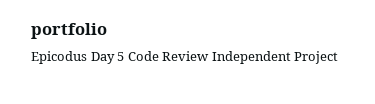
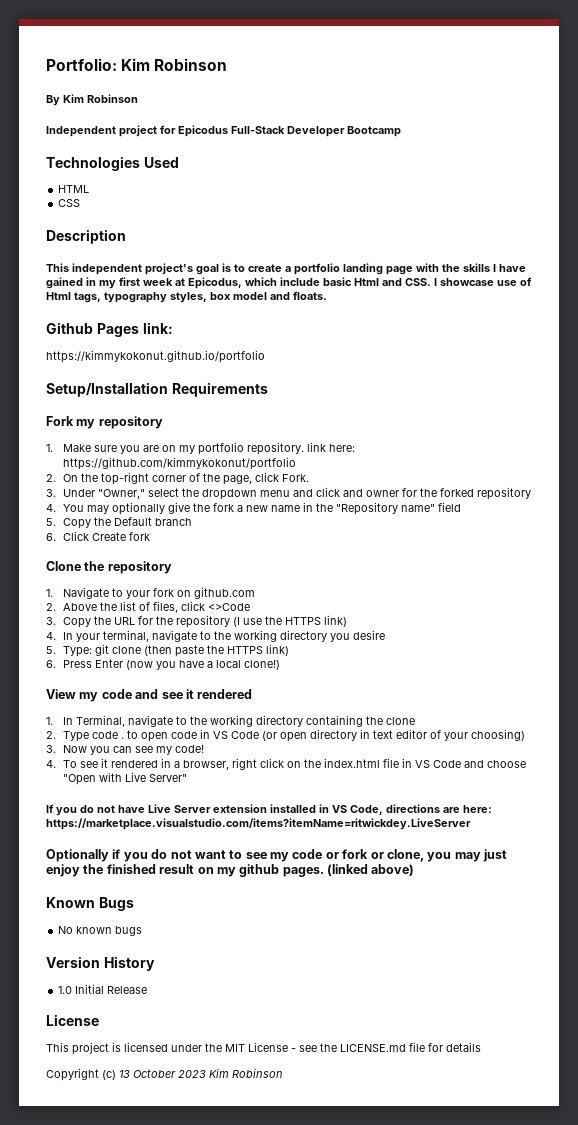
[31,23,107,39] [31,51,339,64] portfolio // Epicodus Day 5 Code Review Independent Project -> [46,58,228,71] [46,94,138,106] [46,125,401,137] [46,156,179,171] [58,185,90,193] [58,199,81,207] [46,229,126,244] [46,263,526,275] [46,277,532,289] [46,291,327,303] [46,322,173,337] [46,350,265,363] [46,382,268,397] [46,416,163,429] [46,442,355,455] [62,457,296,470] [46,472,309,485] [46,487,531,500] [46,502,461,515] [46,517,192,529] [46,531,150,541] [46,561,172,574] [46,587,255,599] [46,601,250,613] [46,615,347,628] [46,630,385,642] [46,644,289,657] [46,659,280,670] [46,689,253,702] [46,715,415,727] [46,729,525,742] [46,745,204,755] [46,758,526,770] [62,772,187,785] [46,804,492,816] [46,818,471,830] [46,849,507,862] [46,864,415,877] [46,897,134,911] [58,926,143,936] [46,956,155,971] [58,984,148,994] [46,1014,99,1026] [46,1042,481,1055] [46,1068,283,1081] Portfolio: Kim Robinson // By Kim Robinson // Independent project for Epicodus Full-Stack Developer Bootcamp // Technologies Used // HTML // CSS // Description // This independent project's goal is to create a portfolio landing page with the skills I have gained in my first week at Epicodus, which include basic Html and CSS. I showcase use of Html tags, typography styles, box model and floats. // Github Pages link: // https://kimmykokonut.github.io/portfolio // Setup/Installation Requirements // Fork my repository // 1. Make sure you are on my portfolio repository. link here: https://github.com/kimmykokonut/portfolio // 2. On the top-right corner of the page, click Fork. // 3. Under "Owner," select the dropdown menu and click and owner for the forked repository // 4. You may optionally give the fork a new name in the "Repository name" field // 5. Copy the Default branch // 6. Click Create fork // Clone the repository // 1. Navigate to your fork on github.com // 2. Above the list of files, click <>Code // 3. Copy the URL for the repository (I use the HTTPS link) // 4. In your terminal, navigate to the working directory you desire // 5. Type: git clone (then paste the HTTPS link) // 6. Press Enter (now you have a local clone!) // View my code and see it rendered // 1. In Terminal, navigate to the working directory containing the clone // 2. Type code . to open code in VS Code (or open directory in text editor of your choosing) // 3. Now you can see my code! // 4. To see it rendered in a browser, right click on the index.html file in VS Code and choose "Open with Live Server" // If you do not have Live Server extension installed in VS Code, directions are here: https://marketplace.visualstudio.com/items?itemName=ritwickdey.LiveServer // Optionally if you do not want to see my code or fork or clone, you may just enjoy the finished result on my github pages. (linked above) // Known Bugs // No known bugs // Version History // 1.0 Initial Release // License // This project is licensed under the MIT License - see the LICENSE.md file for details // Copyright (c) 13 October 2023 Kim Robinson

